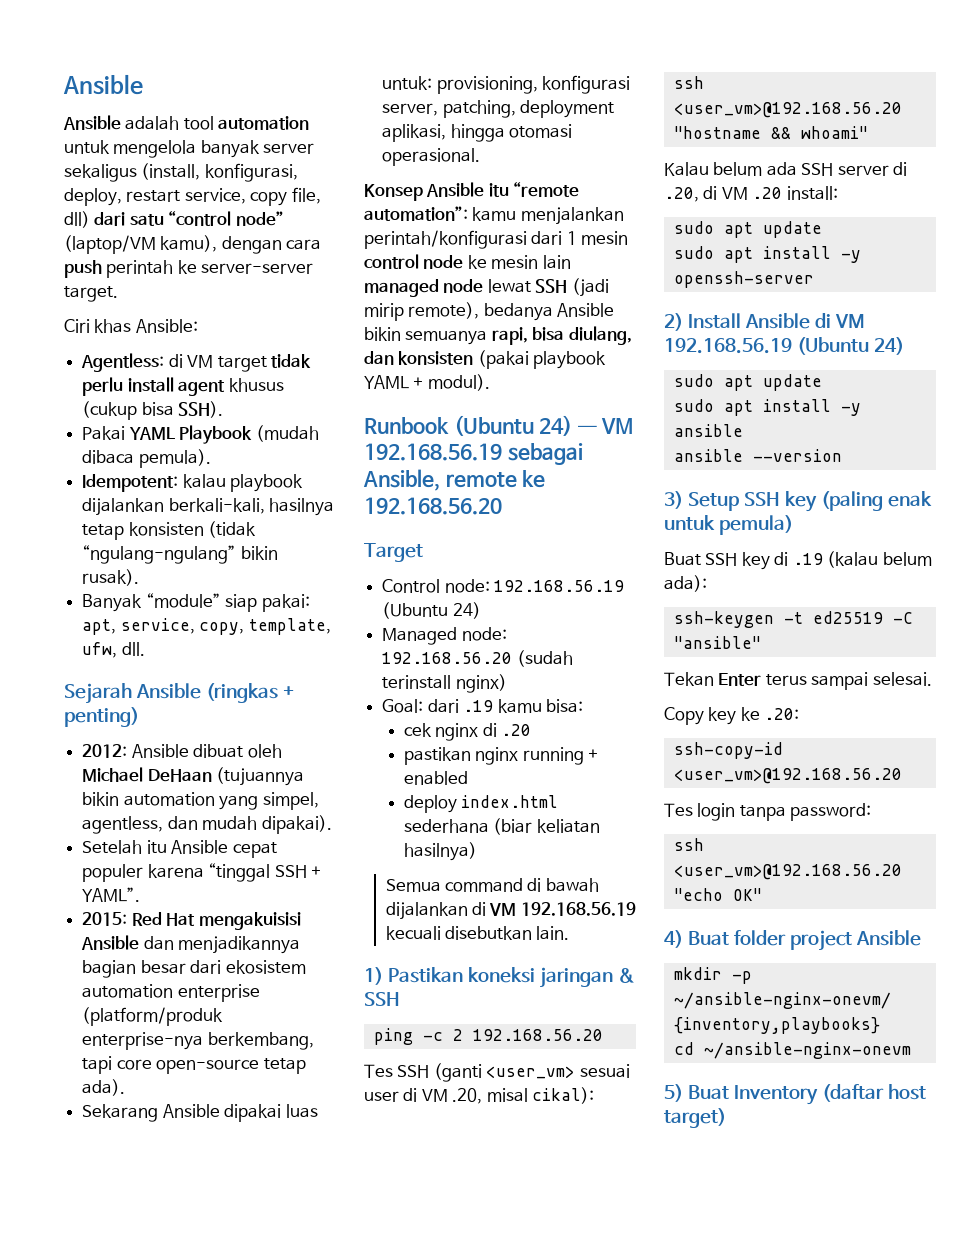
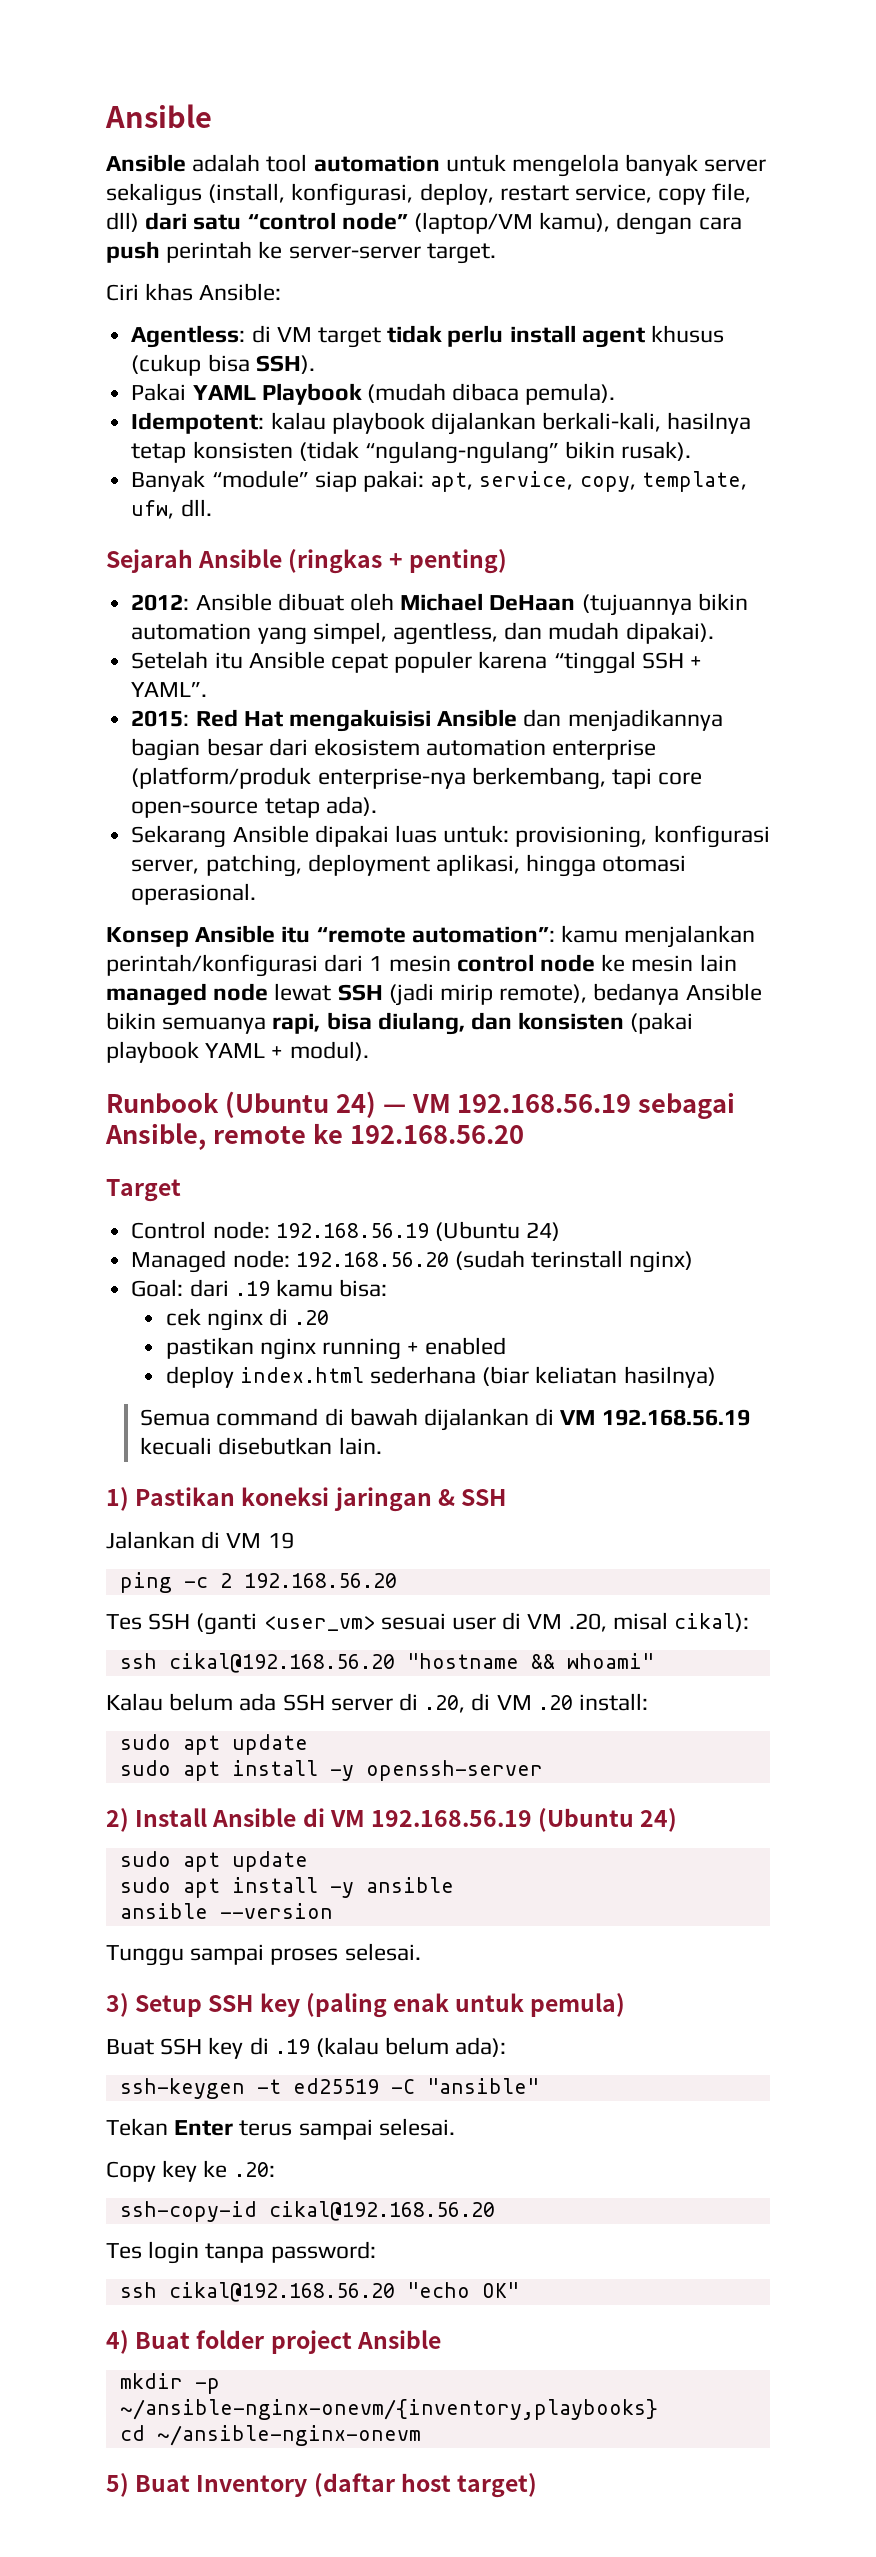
(400, 999) none -> [106,1531,294,1549] // Jalankan di VM 19
[673,102,902,118] <user_vm>@192.168.56.20 -> [168,1653,395,1673] cikal@192.168.56.20
(842, 455) none -> [106,1943,421,1966] // Tunggu sampai proses selesai.
[673,768,902,784] <user_vm>@192.168.56.20 -> [268,2201,495,2221] cikal@192.168.56.20
[673,864,902,880] <user_vm>@192.168.56.20 -> [168,2282,395,2302] cikal@192.168.56.20

